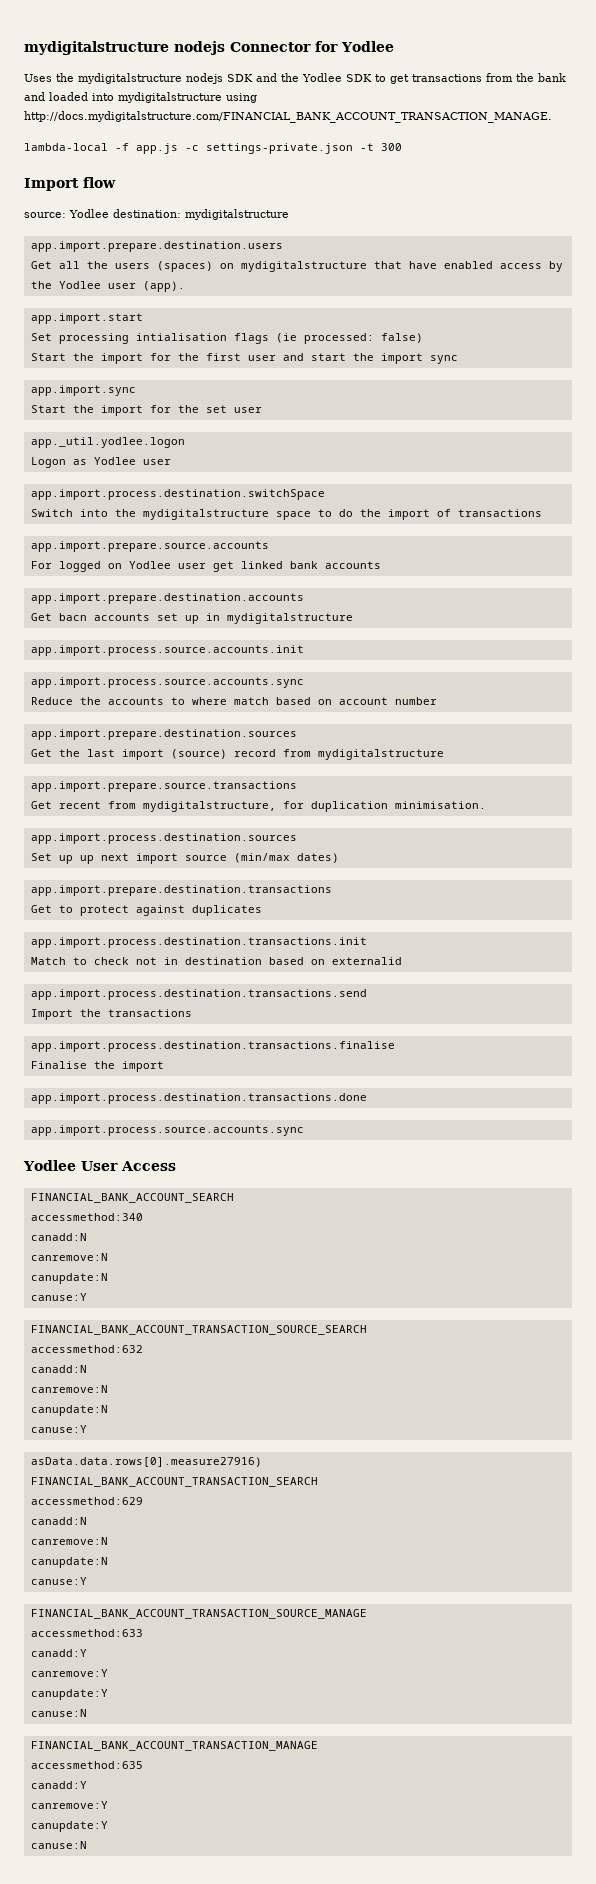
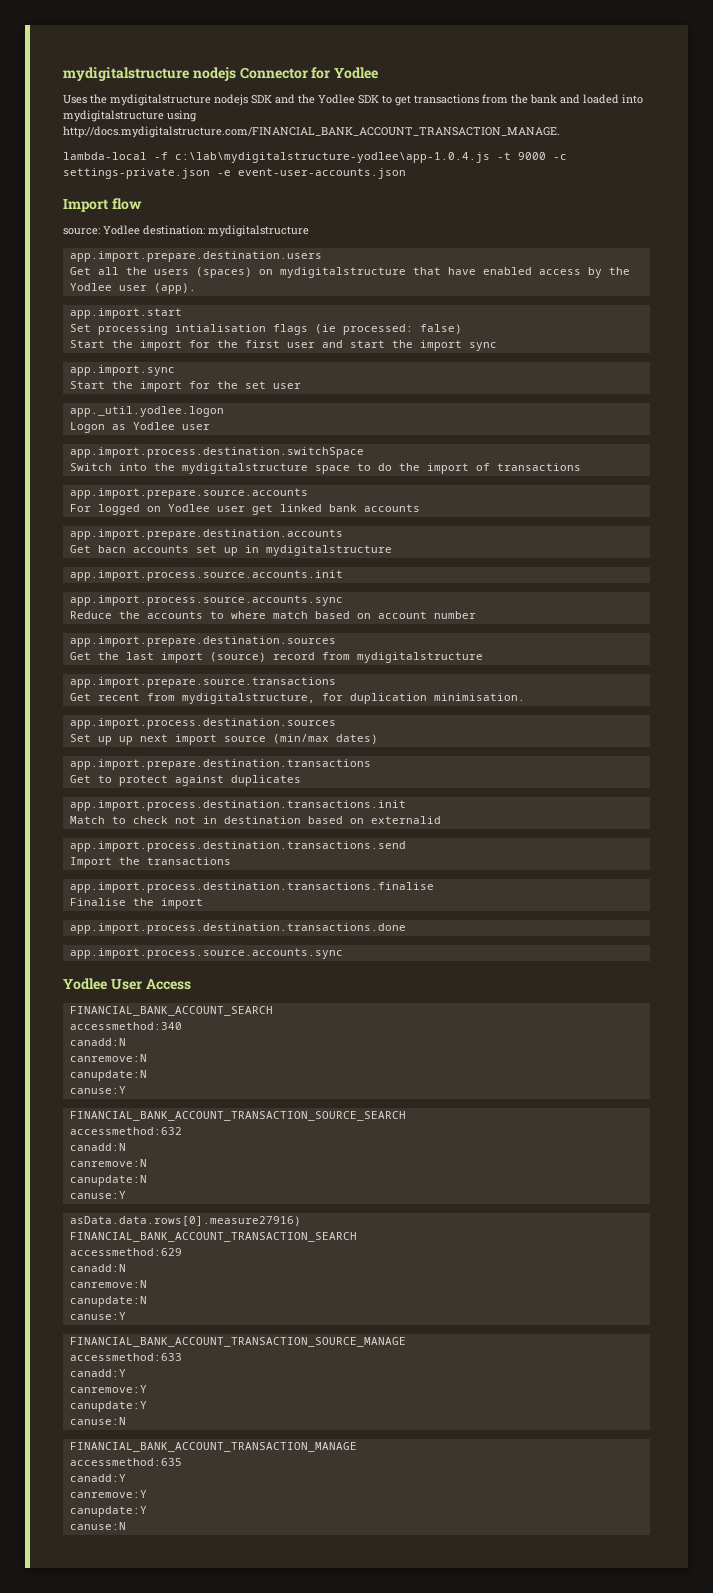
[136,143,402,154] app.js -c settings-private.json -t 300 -> [175,152,567,163] [63,168,406,179] c:\lab\mydigitalstructure-yodlee\app-1.0.4.js -t 9000 -c settings-private.json -e event-user-accounts.json

